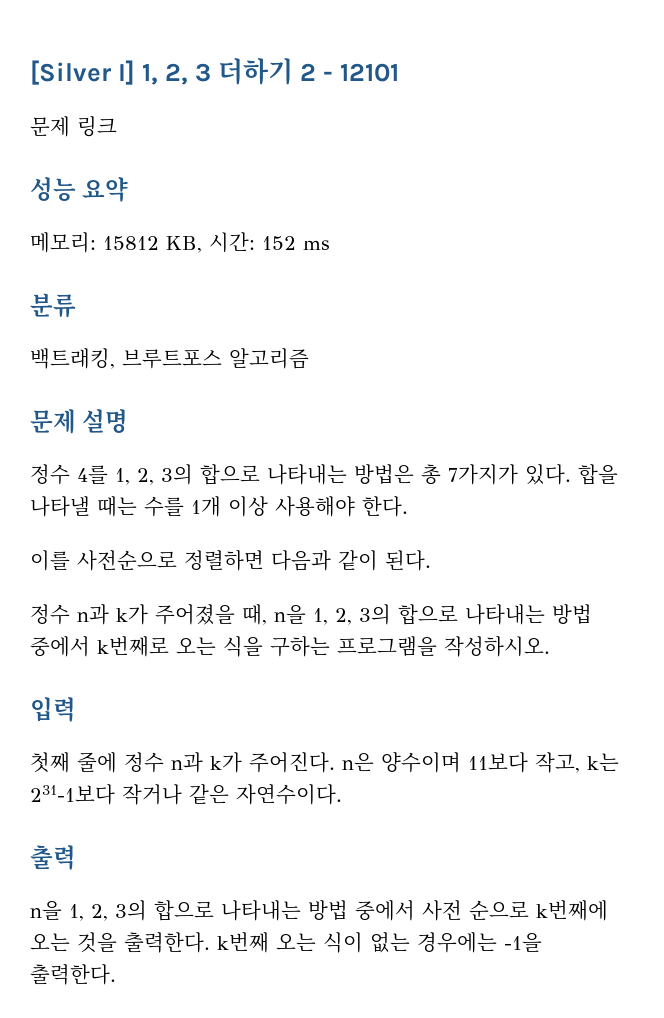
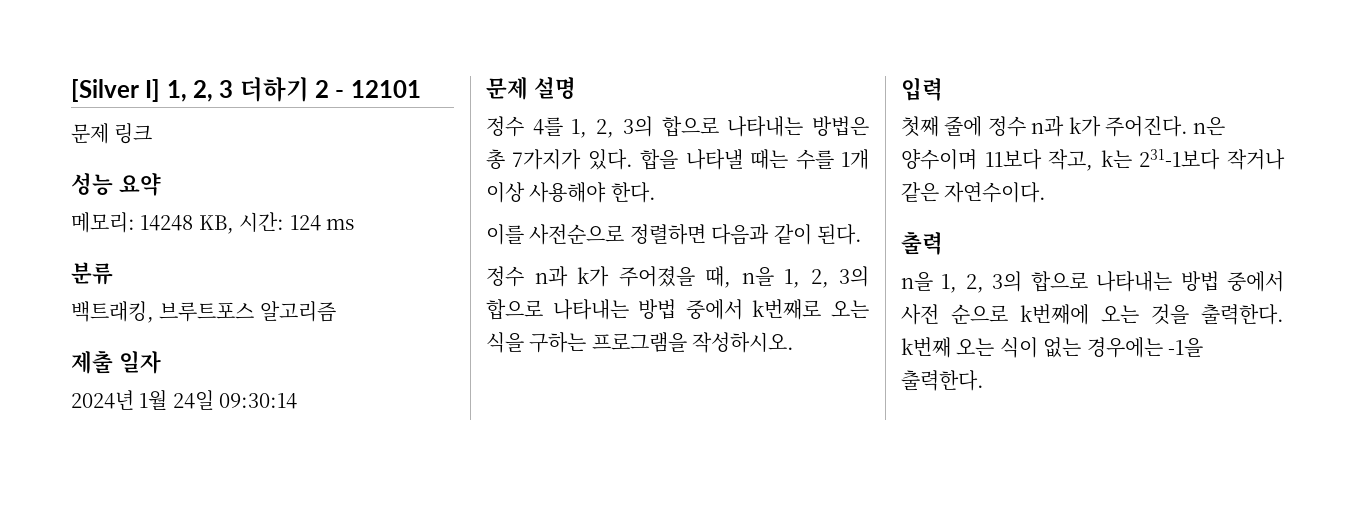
[103,236,159,250] 15812 -> [140,215,194,231] 14248
[262,236,296,250] 152 -> [289,215,321,231] 124
(309, 358) none -> [71,351,161,374] [71,389,298,410] // 제출 일자 // 2024년 1월 24일 09:30:14

